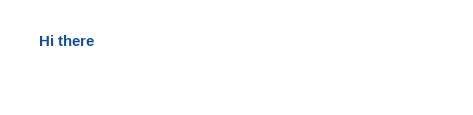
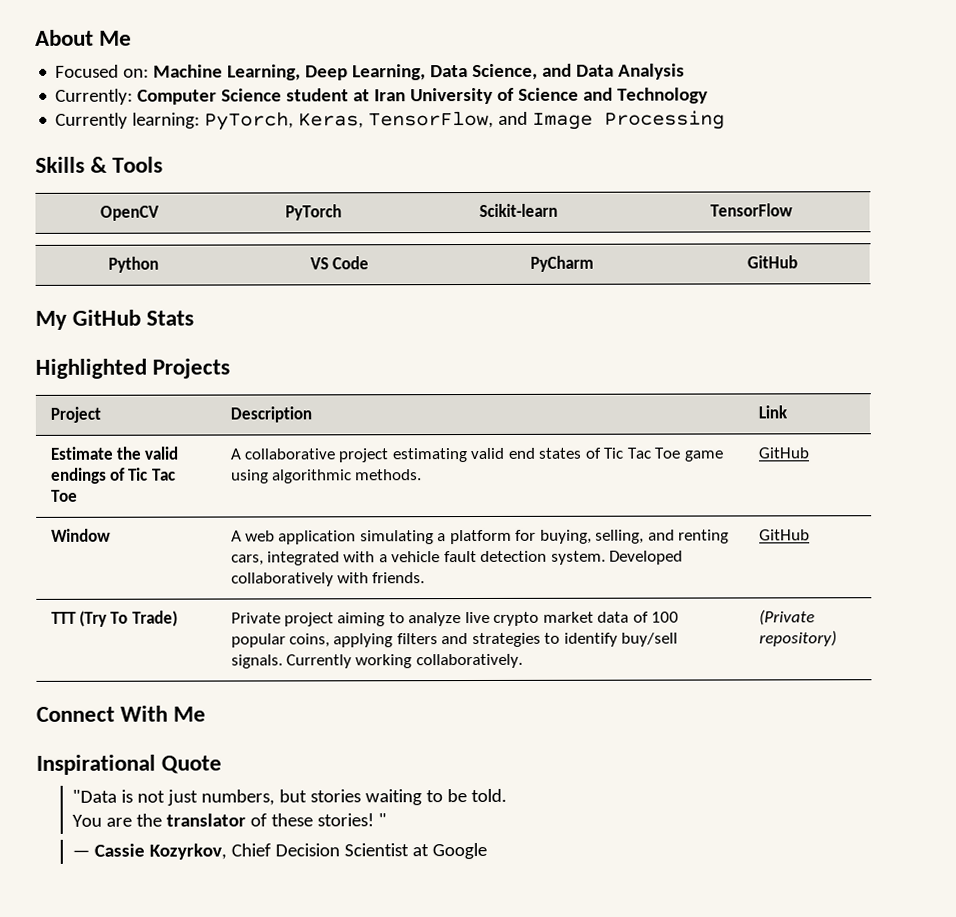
[39,35,95,46] Hi there -> [35,29,133,46] [55,63,686,81] [55,87,709,105] [55,110,726,131] [35,156,164,173] [99,205,160,221] [284,204,342,221] [478,203,558,217] [709,203,793,217] [107,256,159,273] [309,256,370,270] [530,255,594,272] [747,255,798,269] [35,309,195,330] [35,358,231,379] [49,406,101,423] [229,406,312,423] [757,405,788,419] [49,446,180,460] [50,467,176,484] [50,489,78,502] [229,447,724,463] [230,469,423,484] [757,447,810,459] [50,528,111,542] [230,529,730,545] [230,550,684,566] [230,572,426,587] [758,529,810,541] [50,610,178,627] [230,611,680,627] [230,632,679,648] [230,653,523,669] [758,609,815,626] [758,630,837,647] [36,705,207,722] [36,754,223,775] [72,788,508,806] [72,813,388,827] [72,842,488,860] About Me // Focused on: Machine Learning, Deep Learning, Data Science, and Data Analysis // Currently: Computer Science student at Iran University of Science and Technology // Currently learning: PyTorch, Keras, TensorFlow, and Image Processing // Skills & Tools // OpenCV | PyTorch | Scikit-learn | TensorFlow // Python | VS Code | PyCharm | GitHub // My GitHub Stats // Highlighted Projects // Project | Description | Link // Estimate the valid endings of Tic Tac Toe | A collaborative project estimating valid end states of Tic Tac Toe game using algorithmic methods. | GitHub // Window | A web application simulating a platform for buying, selling, and renting cars, integrated with a vehicle fault detection system. Developed collaboratively with friends. | GitHub // TTT (Try To Trade) | Private project aiming to analyze live crypto market data of 100 popular coins, applying filters and strategies to identify buy/sell signals. Currently working collaboratively. | (Private repository) // Connect With Me // Inspirational Quote // "Data is not just numbers, but stories waiting to be told. // You are the translator of these stories! " // — Cassie Kozyrkov, Chief Decision Scientist at Google

